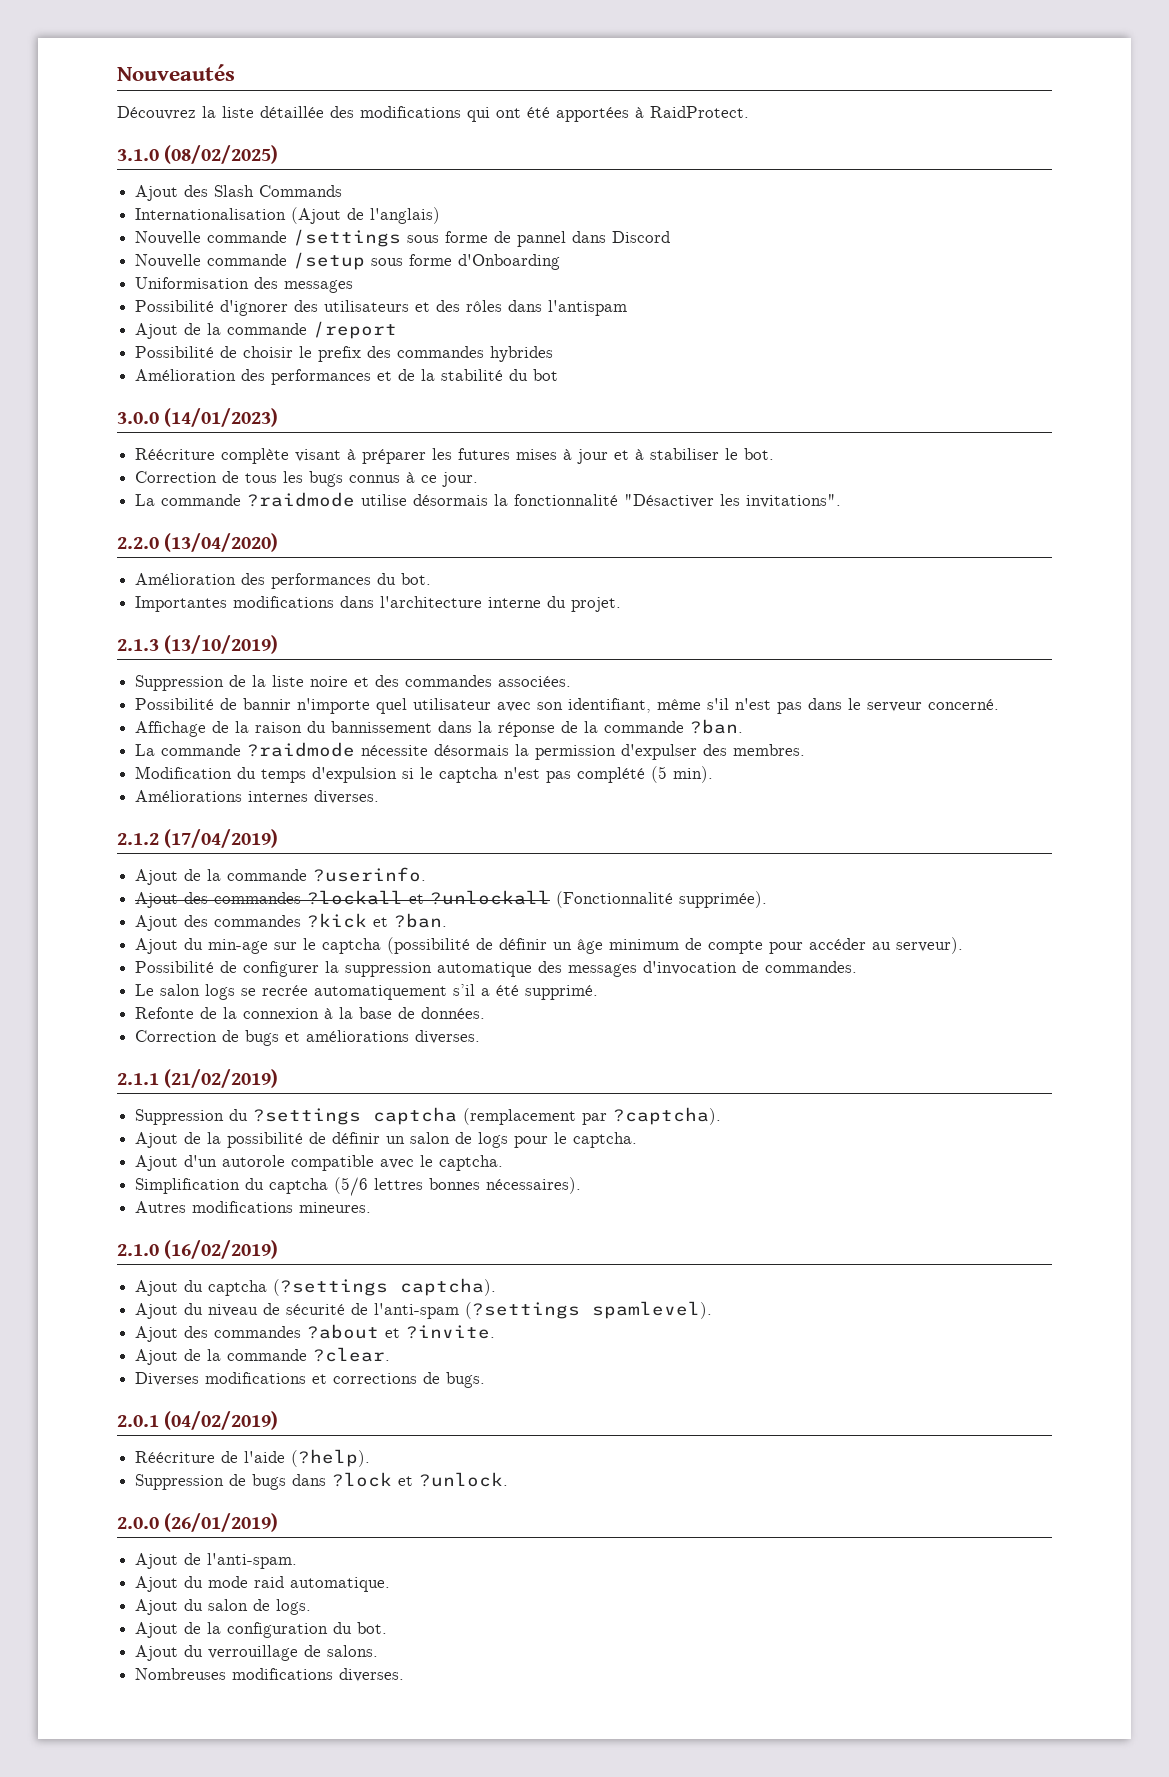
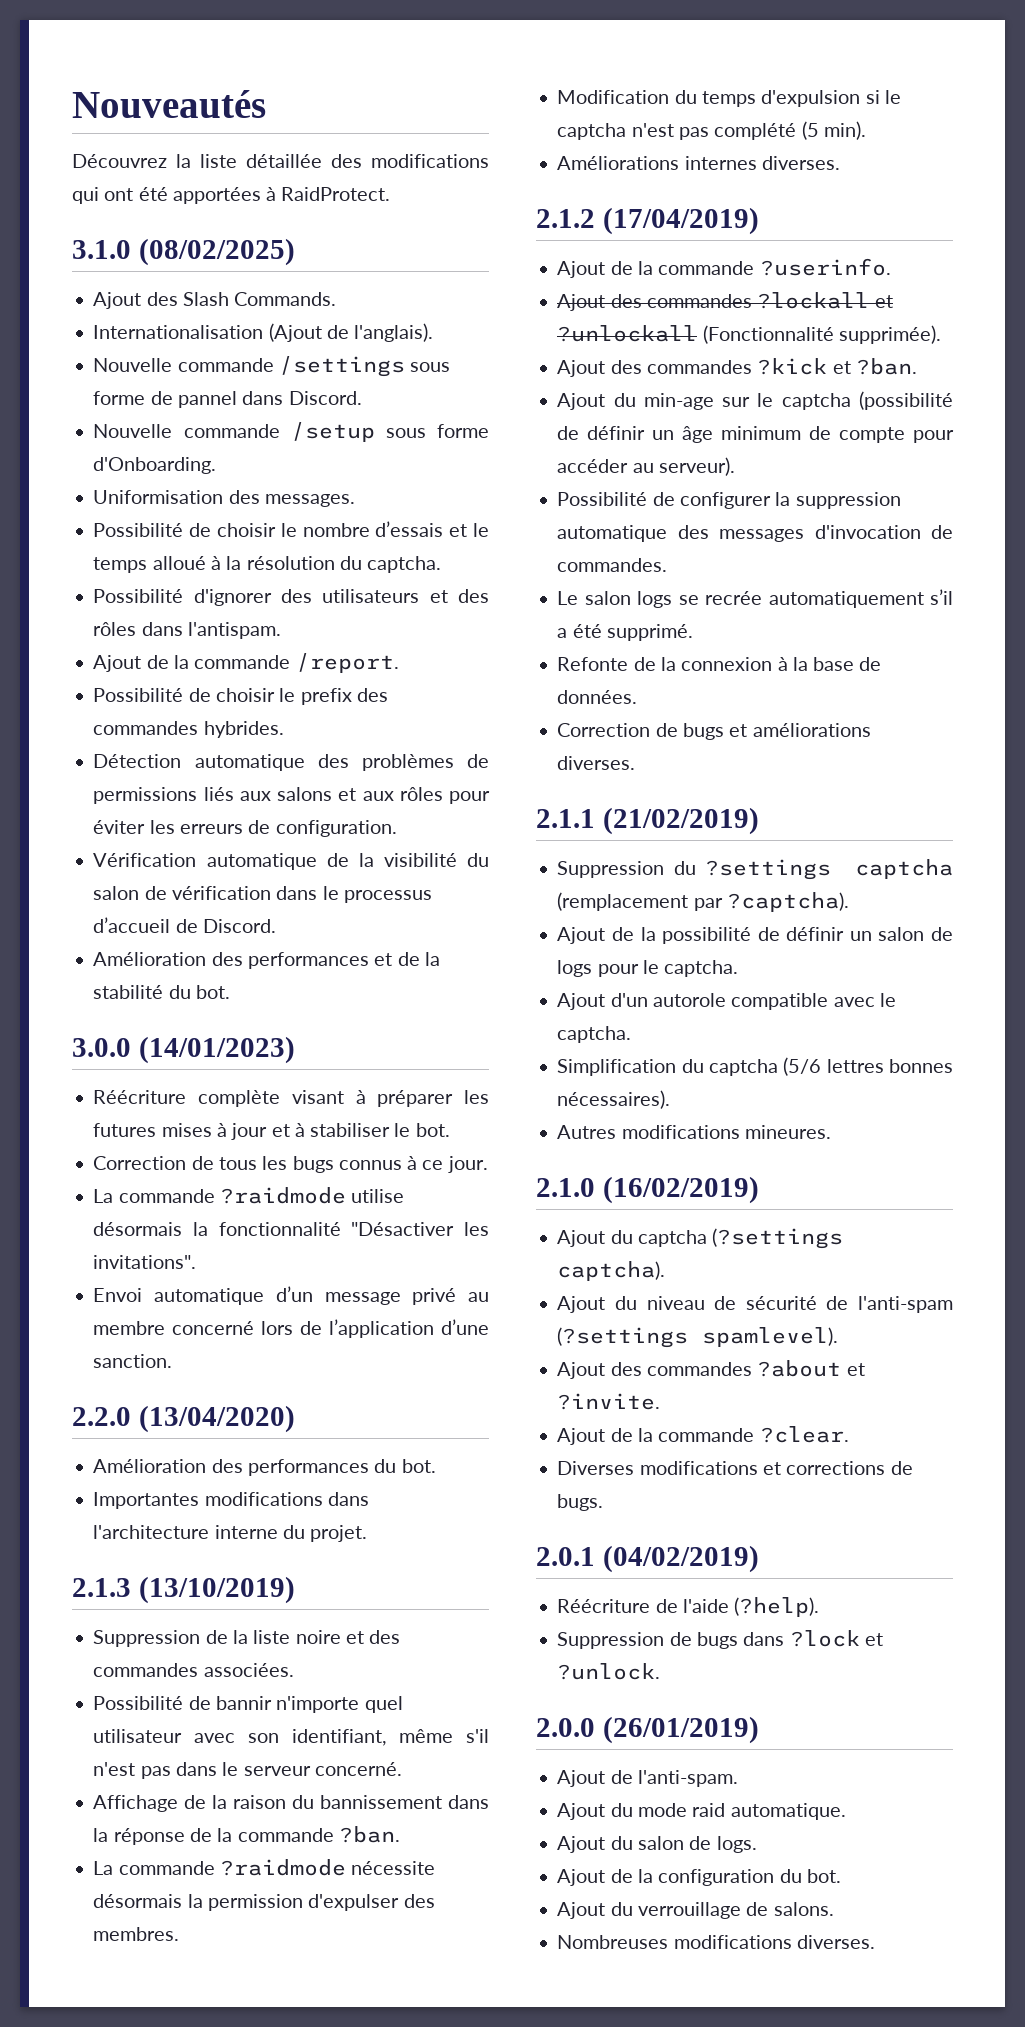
[259,185,343,197] Commands -> [234,292,337,306] Commands.
[370,207,441,224] l'anglais) -> [354,323,434,342] l'anglais).
[612,231,671,243] Discord -> [288,391,362,405] Discord.
[458,254,561,270] d'Onboarding -> [93,457,217,474] d'Onboarding.
[284,280,354,293] messages -> [264,494,355,507] [93,521,489,537] [93,556,442,573] messages. // Possibilité de choisir le nombre d’essais et le temps alloué à la résolution du captcha.
[548,300,628,316] [135,321,398,339] l'antispam // Ajout de la commande /report -> [187,622,281,639] [93,653,399,673] l'antispam. // Ajout de la commande /report.
[490,346,554,362] hybrides -> [203,721,284,738] [93,754,489,771] [93,787,491,804] [93,820,397,837] [93,853,490,870] [93,886,432,903] [93,917,276,933] hybrides. // Détection automatique des problèmes de permissions liés aux salons et aux rôles pour éviter les erreurs de configuration. // Vérification automatique de la visibilité du salon de vérification dans le processus d’accueil de Discord.
[533,369,559,381] bot -> [195,985,230,999] bot.
(842, 501) none -> [93,1286,489,1305] [93,1319,490,1338] [93,1354,173,1368] // Envoi automatique d’un message privé au membre concerné lors de l’application d’une sanction.

